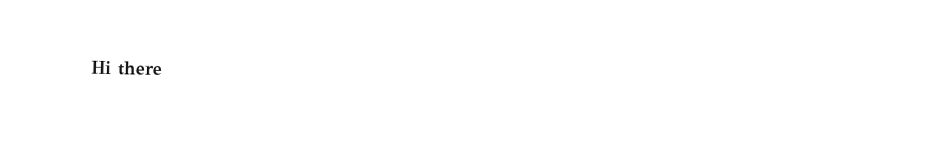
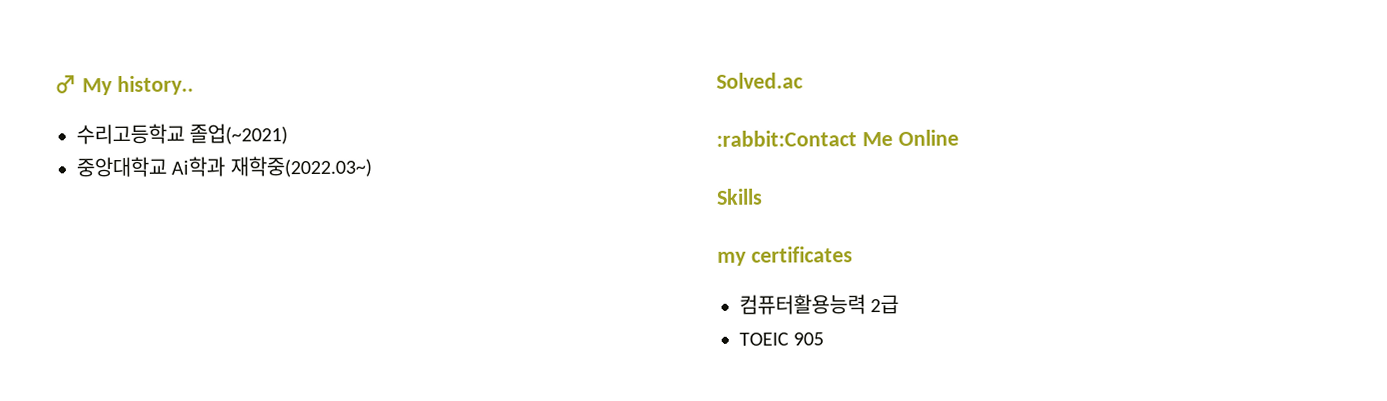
[90,60,163,77] Hi there -> [54,75,194,96] [76,123,289,145] [76,155,372,178] [716,72,803,89] [716,129,959,147] [716,188,763,205] [717,246,853,266] [739,294,900,315] [739,332,825,346] ♂ My history.. // 수리고등학교 졸업(~2021) // 중앙대학교 Ai학과 재학중(2022.03~) // Solved.ac // :rabbit:Contact Me Online // Skills // my certificates // 컴퓨터활용능력 2급 // TOEIC 905

